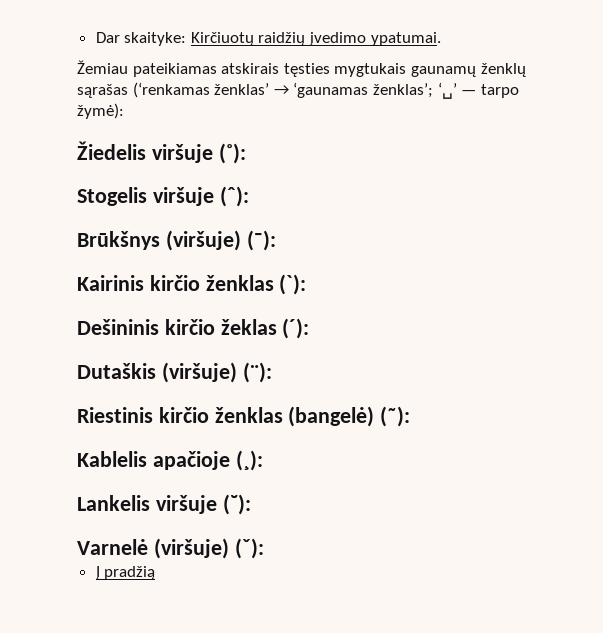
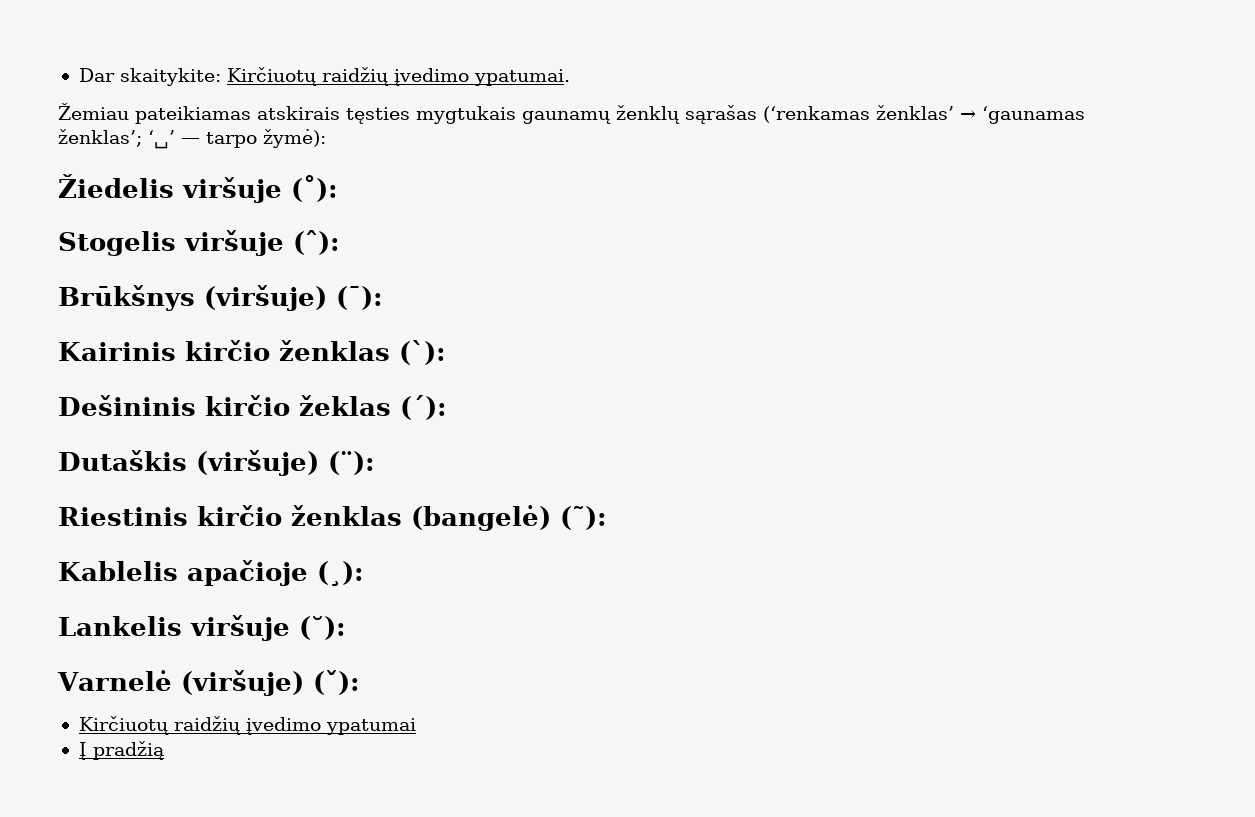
[124,32,187,46] skaityke: -> [119,68,221,86] skaitykite:
(264, 548) none -> [78,716,416,735] // Kirčiuotų raidžių įvedimo ypatumai

